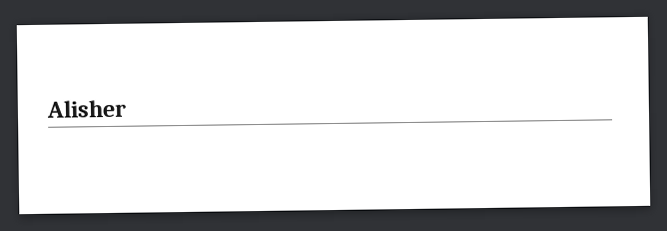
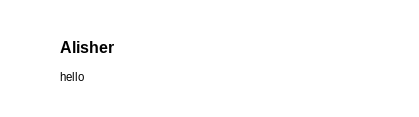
(126, 108) none -> [60,72,84,81] // hello

